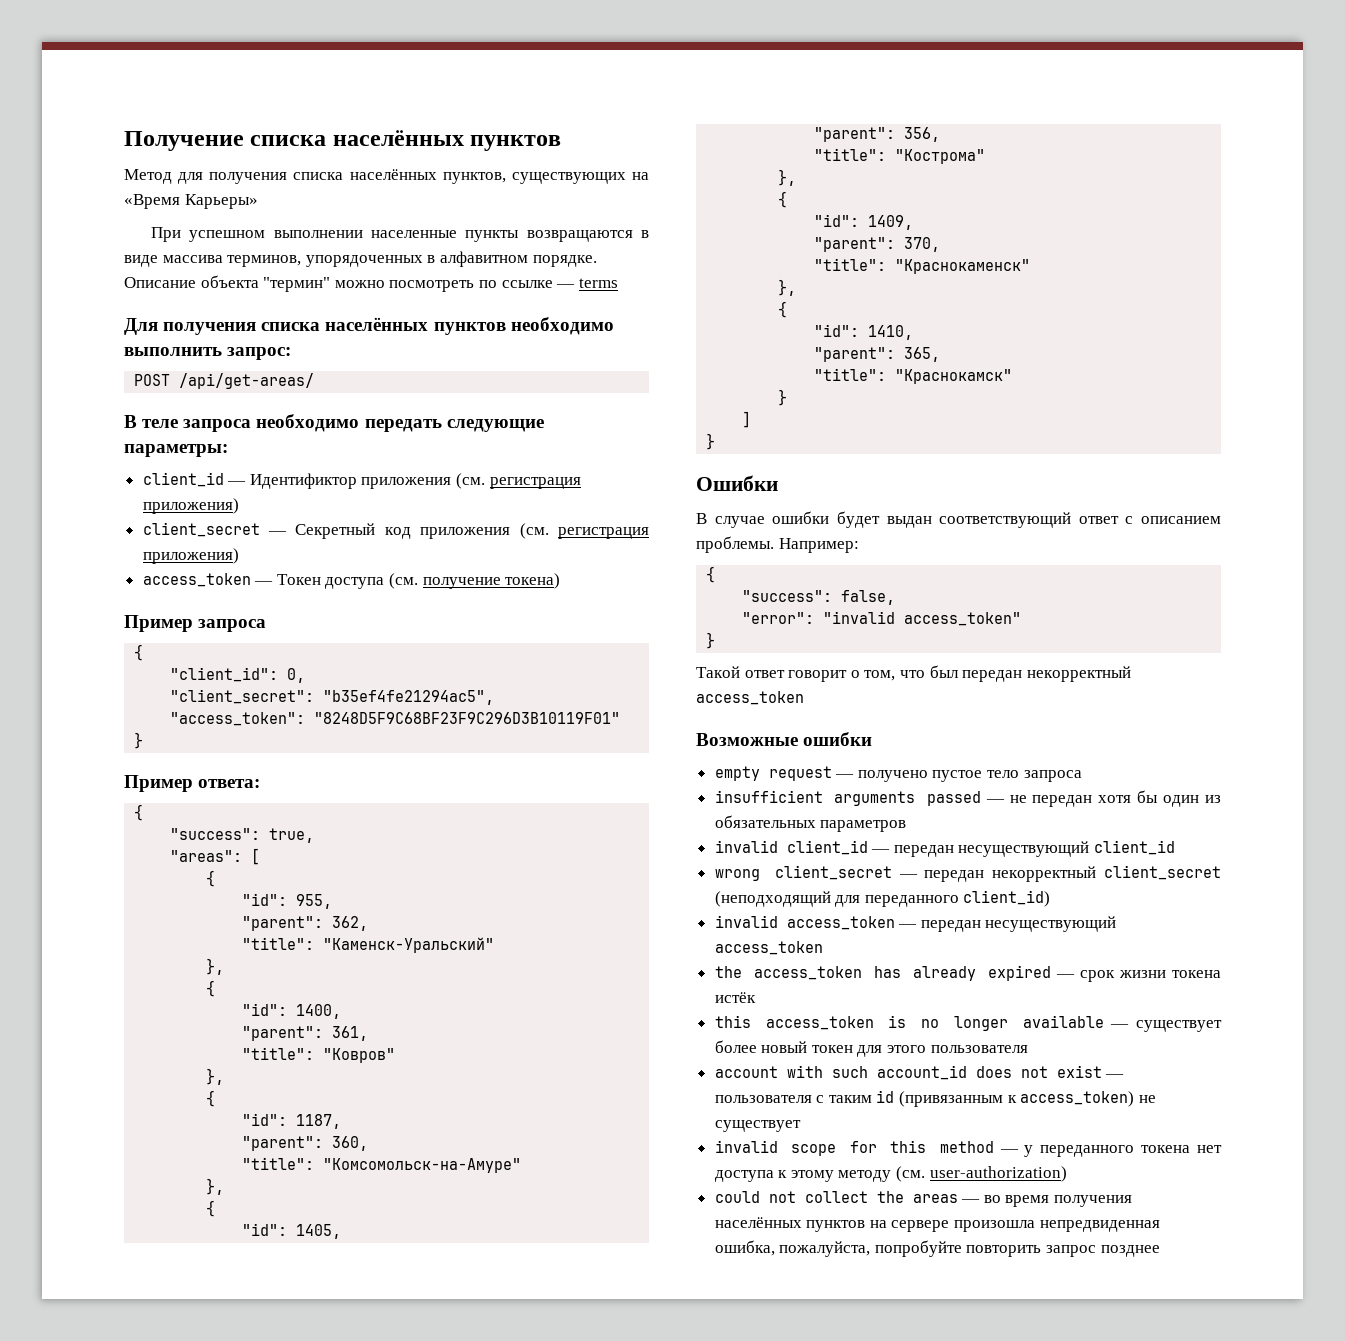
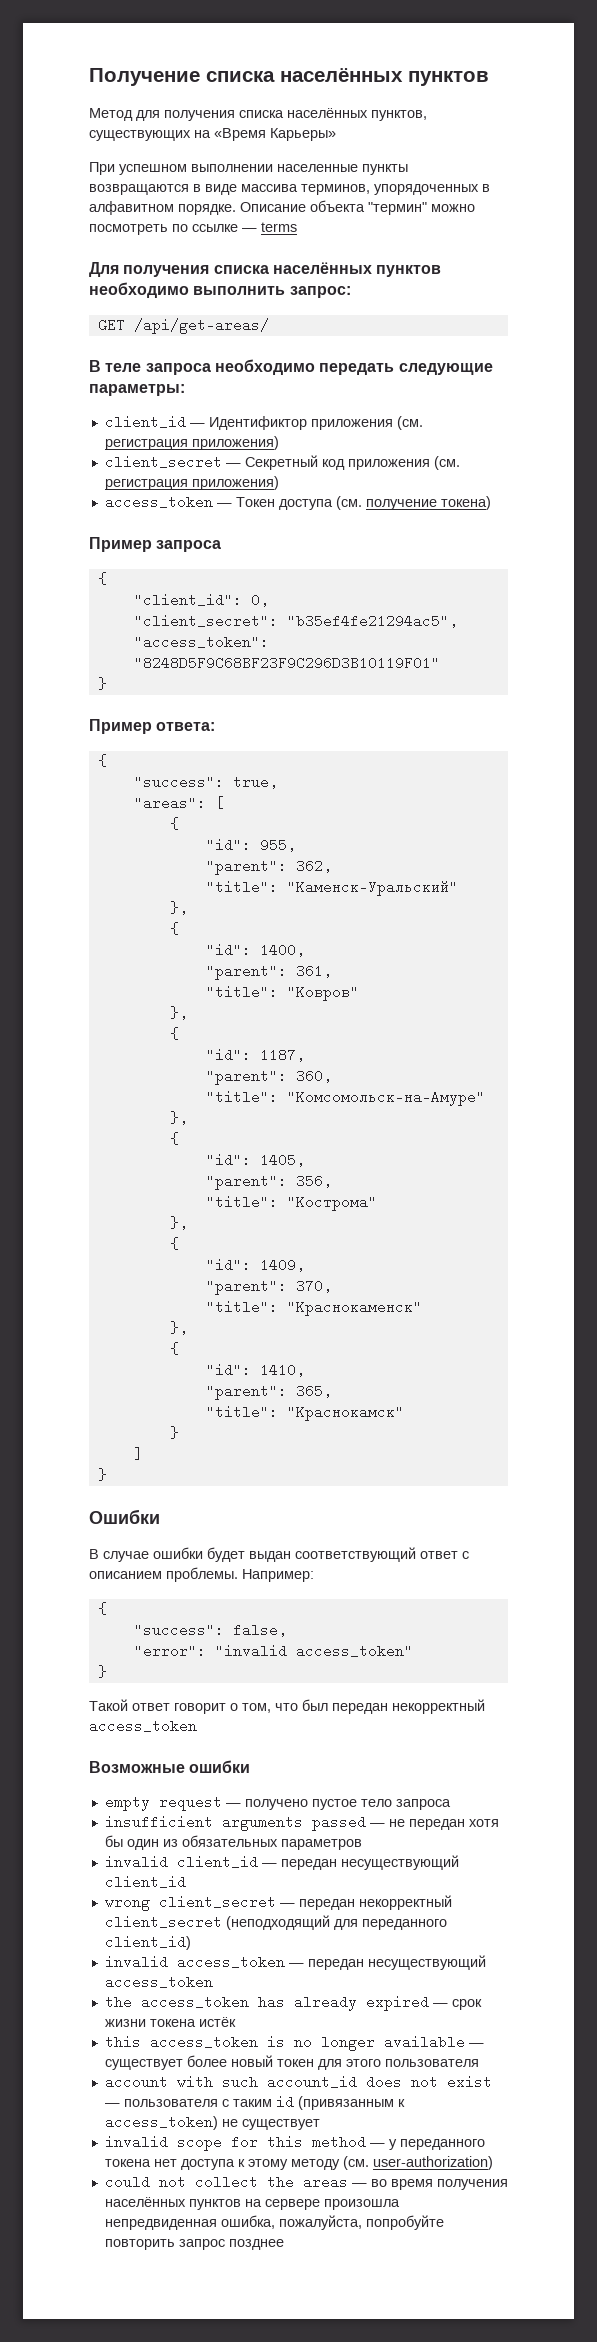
[134,374,171,386] POST -> [97,318,125,332] GET

